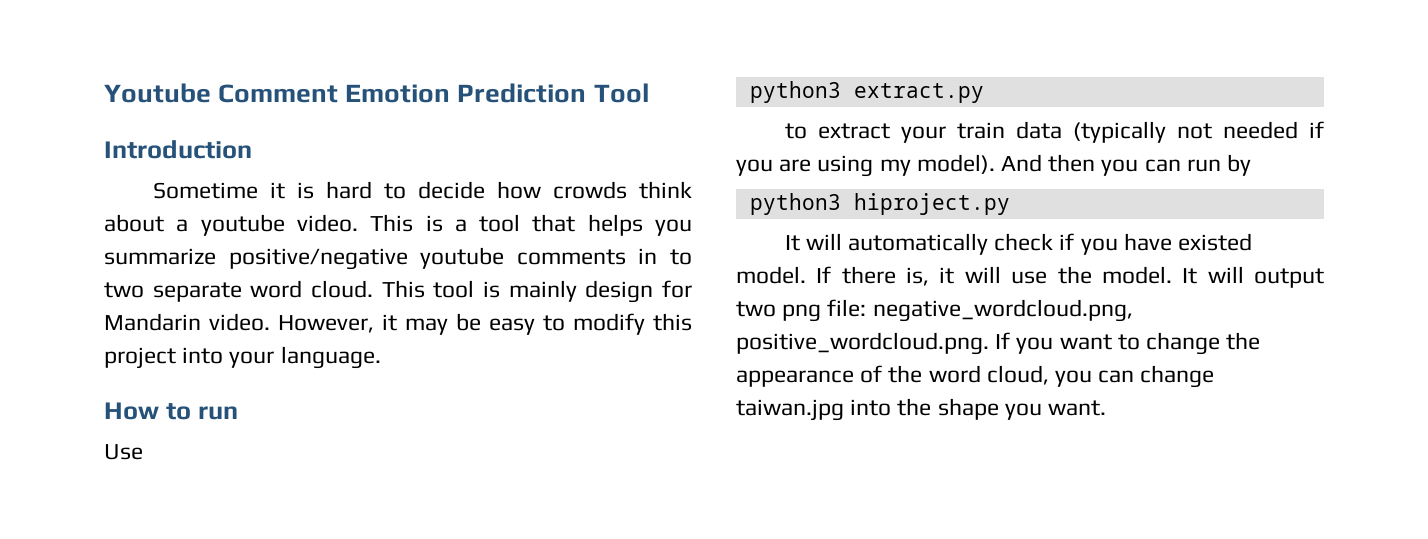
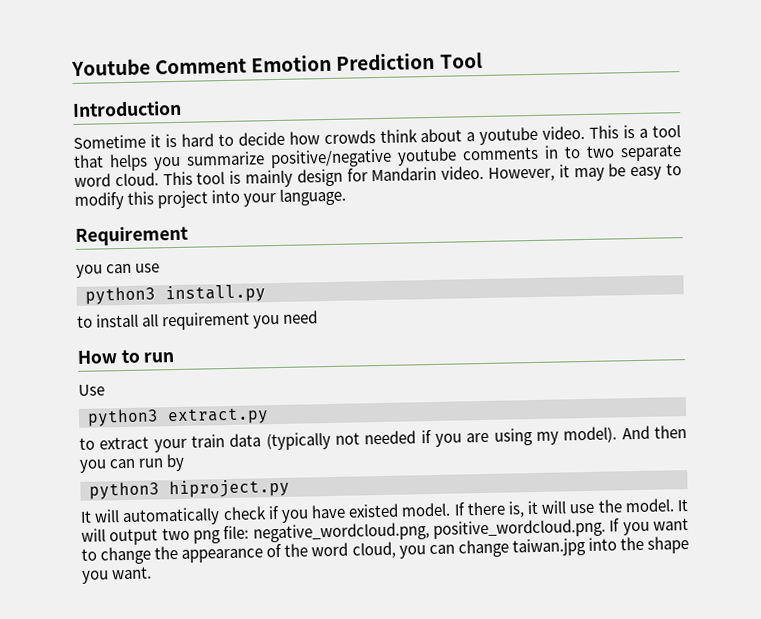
(381, 357) none -> [75,225,189,246] [76,263,161,278] [85,284,266,305] [77,310,319,331] // Requirement // you can use // python3 install.py // to install all requirement you need

